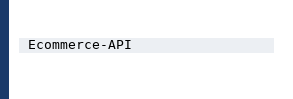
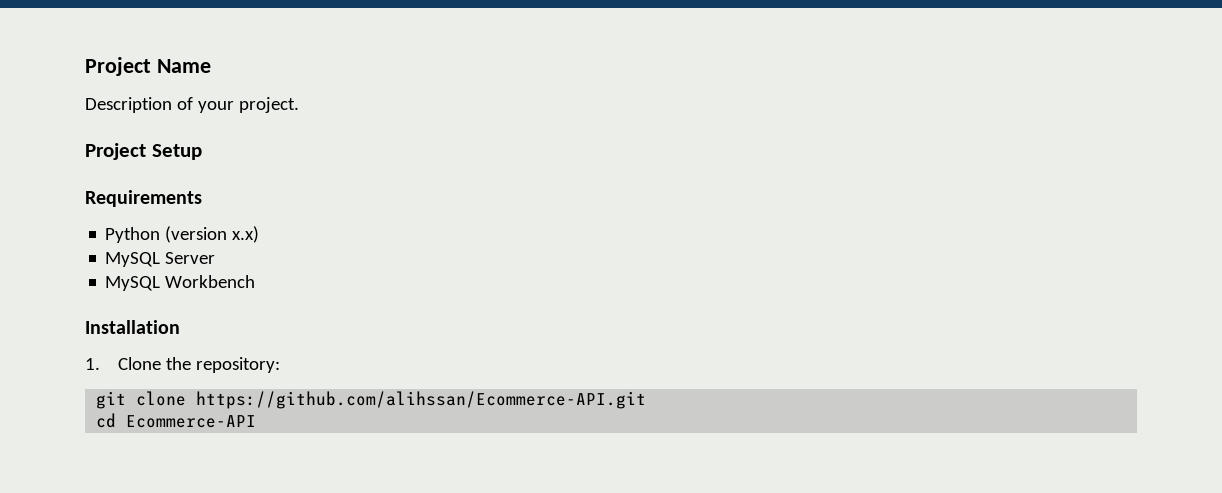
(27, 44) none -> [85,57,211,76] [85,97,299,113] [85,143,202,160] [85,190,202,207] [105,226,260,243] [105,252,216,267] [105,275,256,291] [85,320,180,334] [85,357,281,373] [96,391,647,409] [96,413,117,428] Project Name // Description of your project. // Project Setup // Requirements // Python (version x.x) // MySQL Server // MySQL Workbench // Installation // 1. Clone the repository: // git clone https://github.com/alihssan/Ecommerce-API.git // cd

